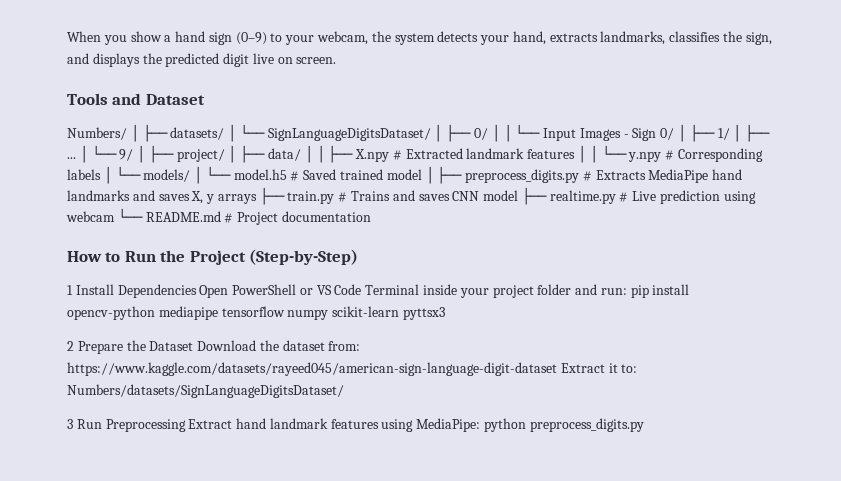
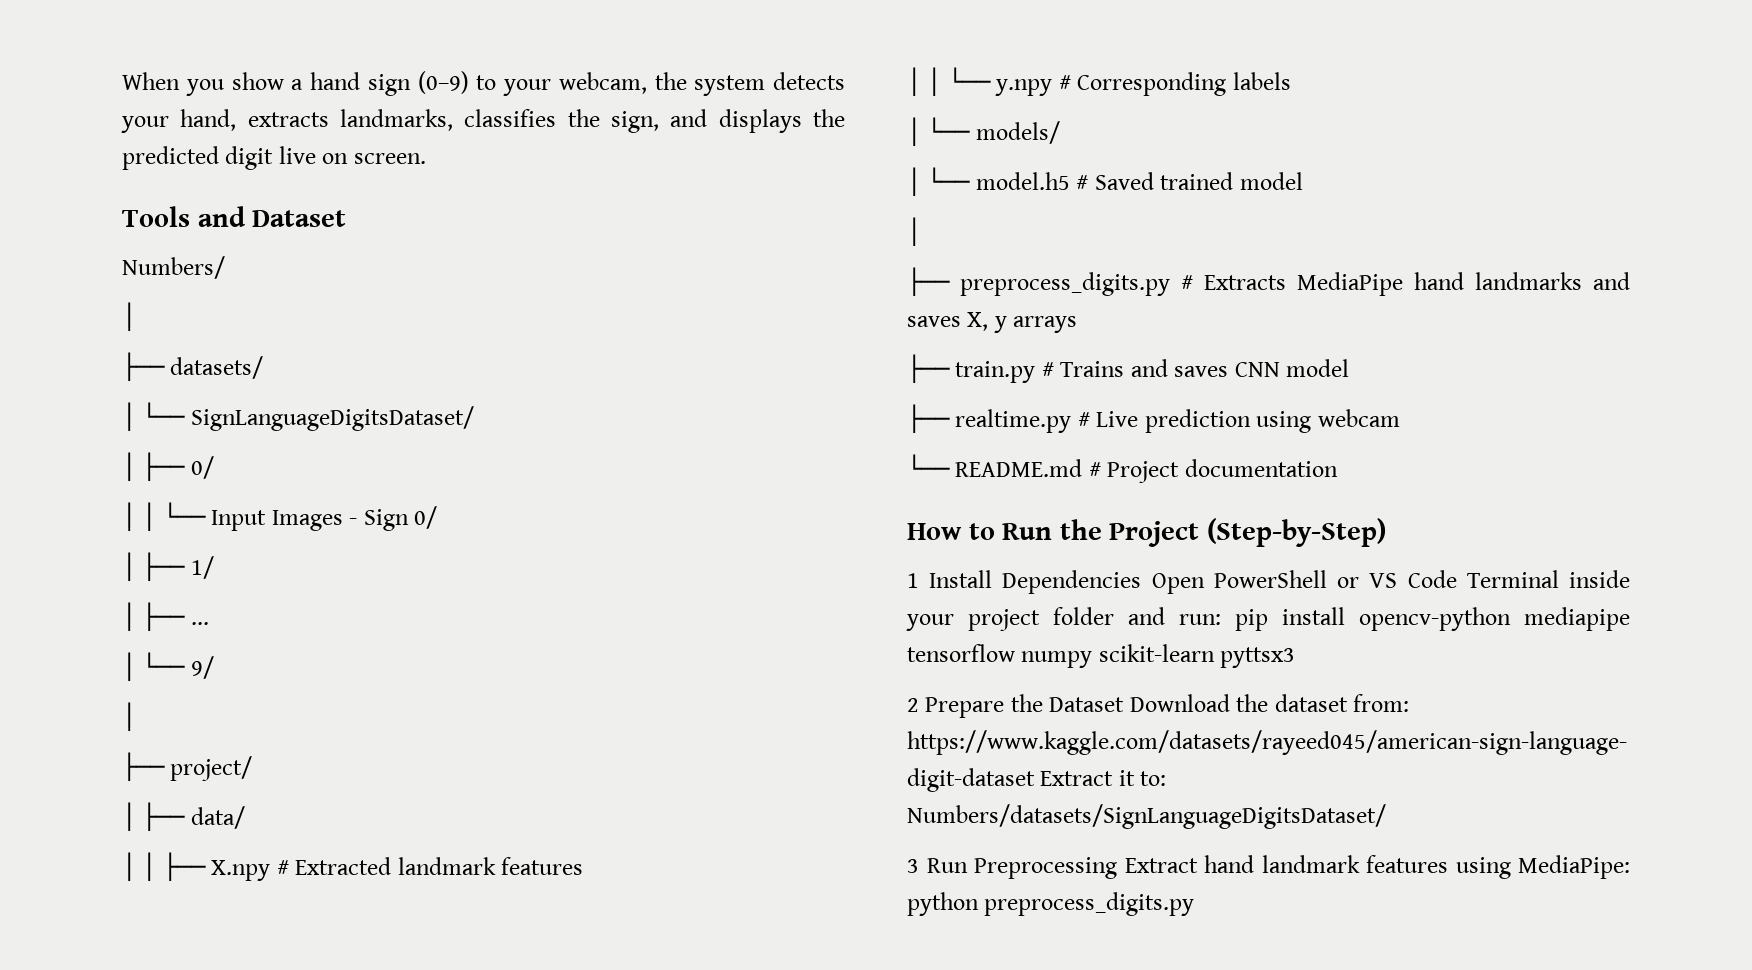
[130,124,139,142] │ -> [122,302,136,331] // │ //
(225, 133) none -> (264, 367) //
(431, 134) none -> (474, 418) //
(489, 134) none -> (214, 467) //
(675, 134) none -> (438, 517) //
(730, 134) none -> (214, 567) //
(76, 158) none -> (209, 623) //
[137,145,146,163] │ -> [122,702,136,731] // │ //
(225, 155) none -> (253, 768) //
(302, 154) none -> (245, 817) //
(576, 154) none -> (584, 866) //
(101, 174) none -> (1291, 81) //
(191, 175) none -> (1060, 132) //
[425,166,434,184] │ -> [907,217,921,246] // │ //
(257, 199) none -> (1078, 324) //
(519, 195) none -> (1350, 368) //
(115, 216) none -> (1400, 418) //

